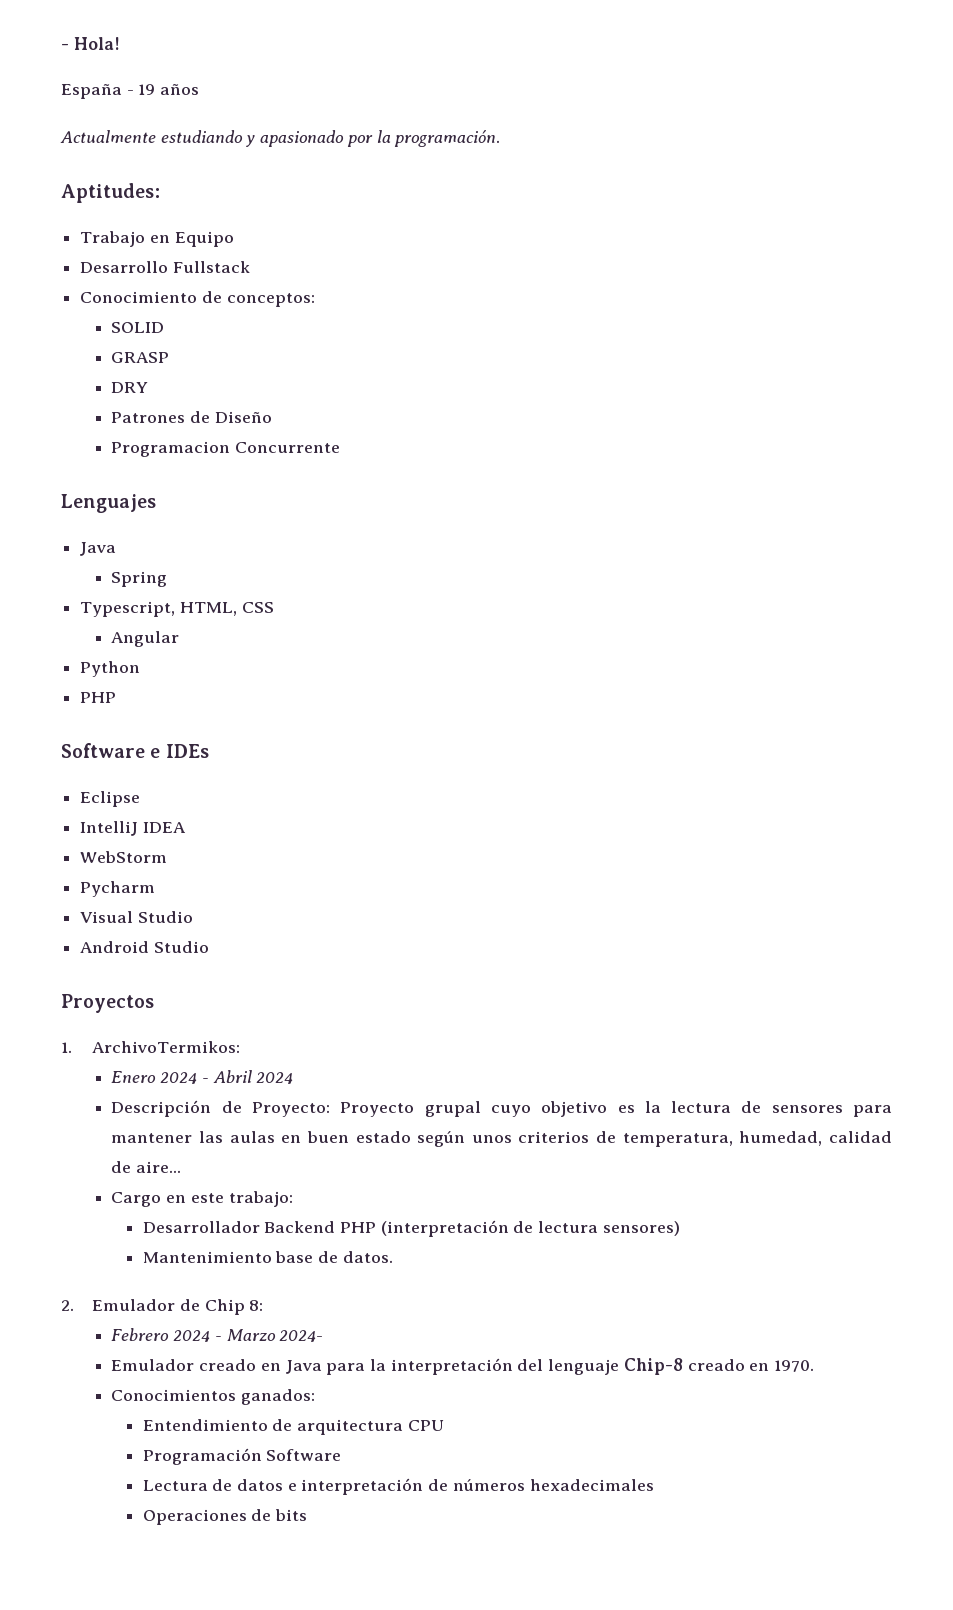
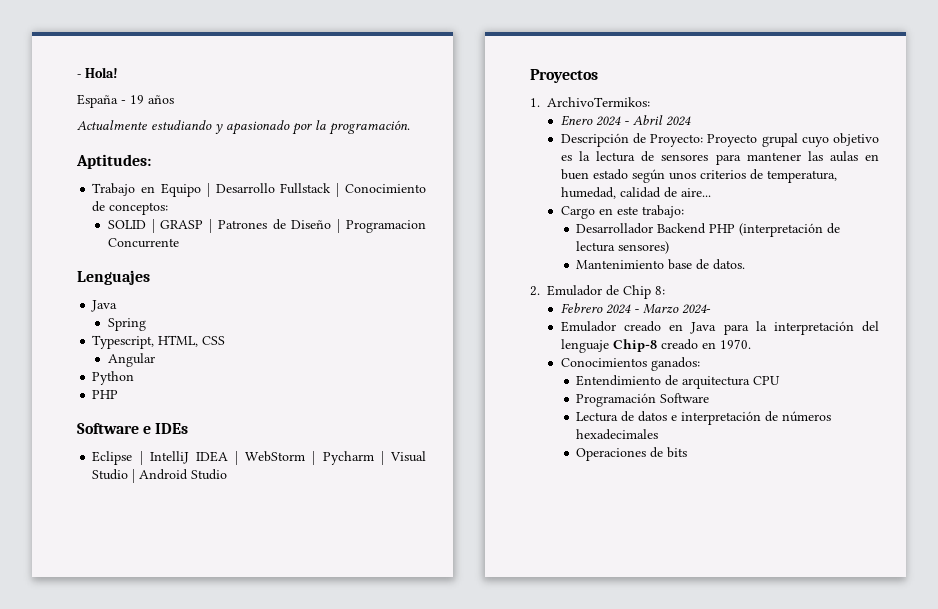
(234, 239) // -> [206,183,210,197] |
(250, 267) // -> [336,183,340,197] |
(165, 327) // -> [151,219,155,233] |
[111,382,149,393] // DRY // -> [209,219,213,233] |
(272, 417) // -> [337,219,341,233] |
(141, 799) // -> [139,451,143,465] |
(186, 827) // -> [235,451,239,465] |
(168, 857) // -> [312,451,316,465] |
(156, 889) // -> [380,451,384,465] |
(193, 917) // -> [132,469,136,483] |

